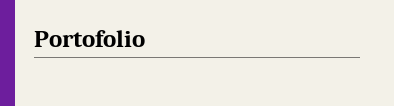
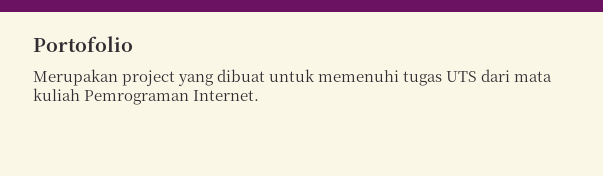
(145, 38) none -> [33,69,553,86] [33,88,260,105] // Merupakan project yang dibuat untuk memenuhi tugas UTS dari mata kuliah Pemrograman Internet.

